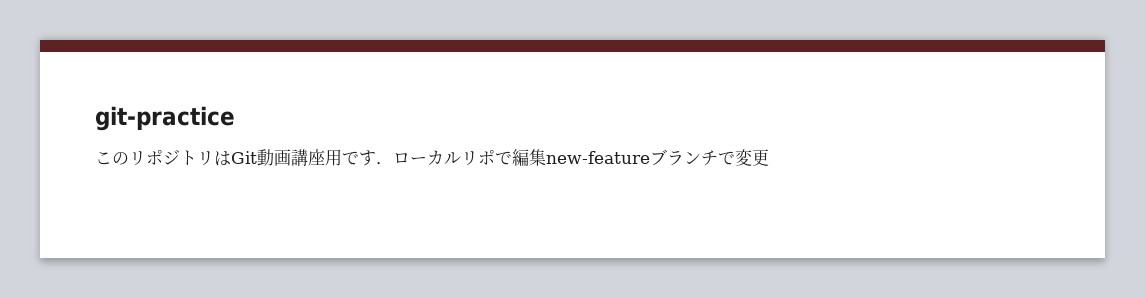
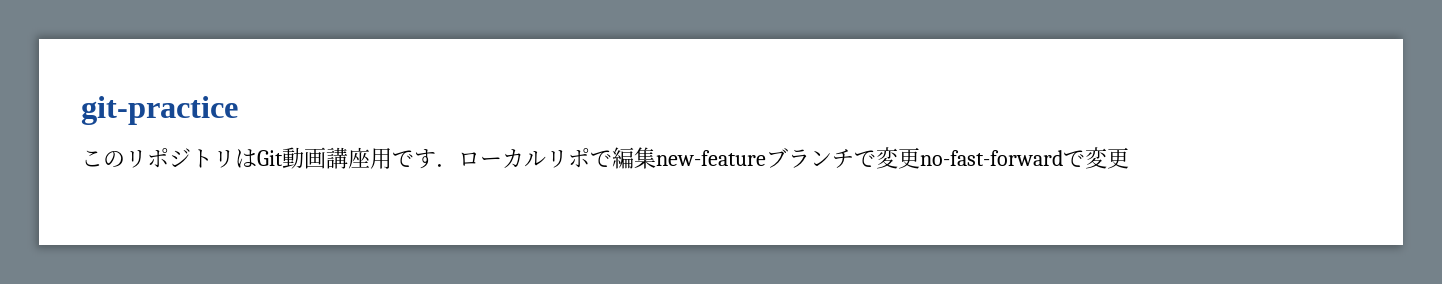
(769, 157) none -> [920,147,1129,169] no-fast-forwardで変更

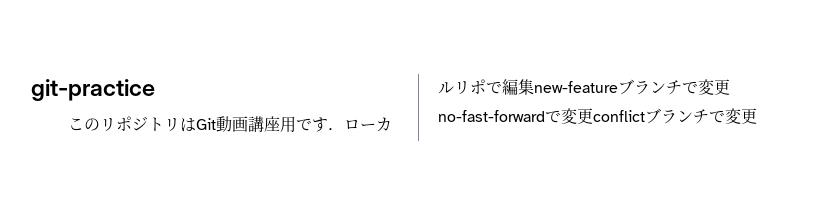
(1129, 158) none -> [593,108,757,124] conflictブランチで変更

